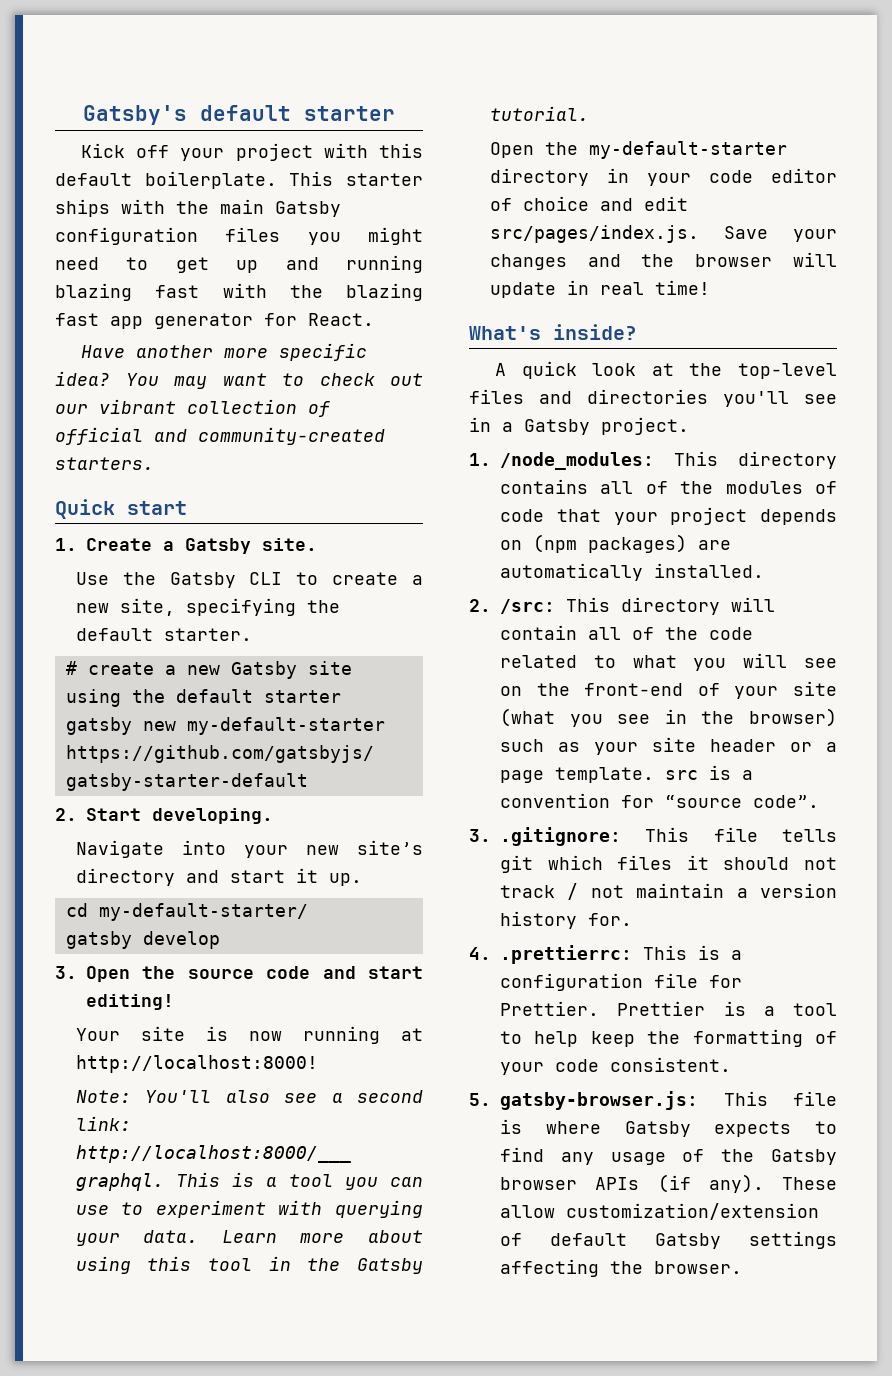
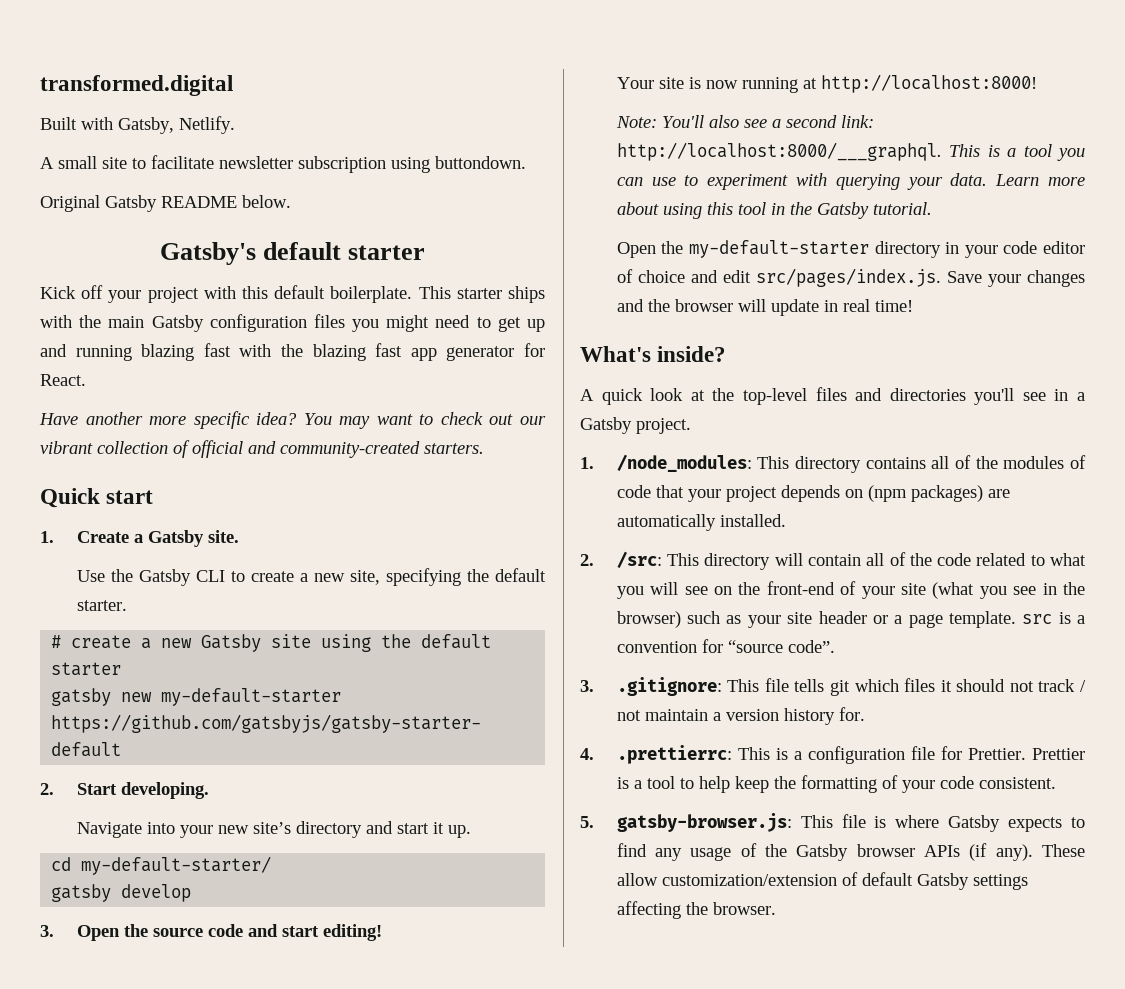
(83, 115) none -> [40,75,233,96] [40,116,235,134] [40,155,526,173] [40,195,291,212] transformed.digital // Built with Gatsby, Netlify. // A small site to facilitate newsletter subscription using buttondown. // Original Gatsby README below. //

